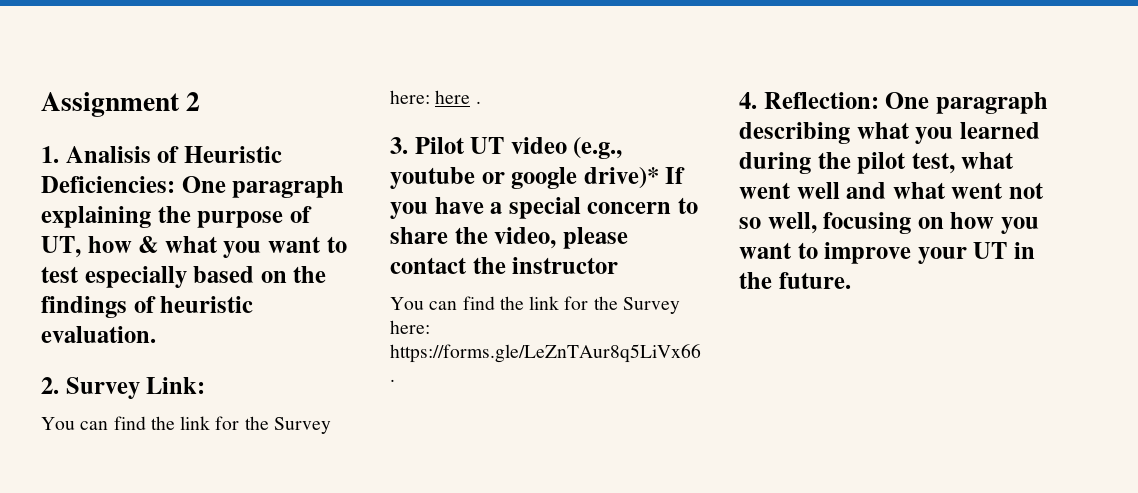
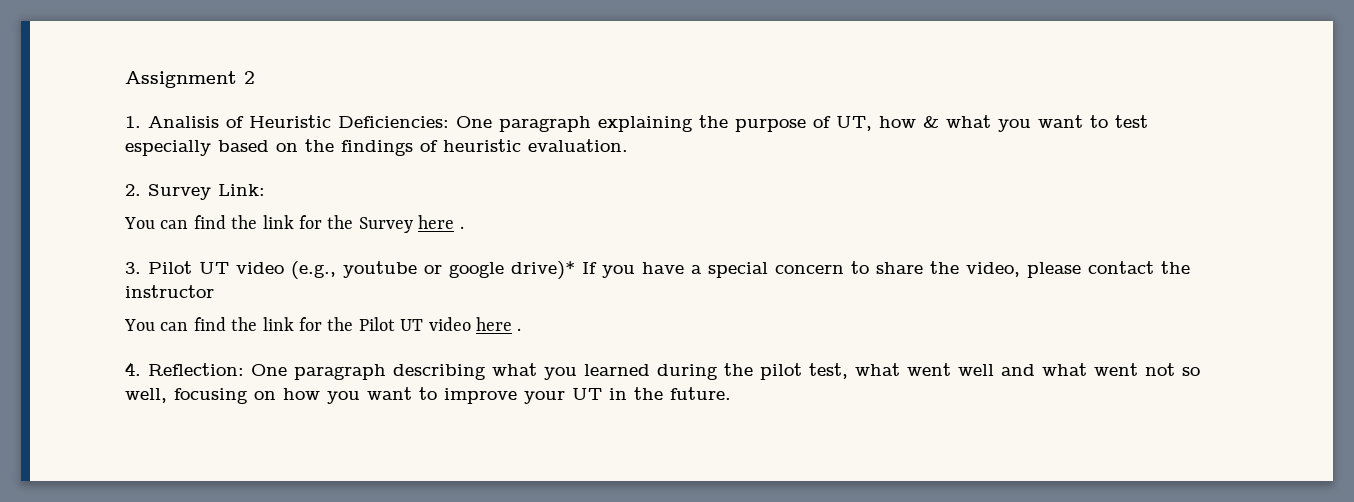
[390,90,430,104] here: -> (413, 225) none
[622,297,680,314] [390,320,430,334] [390,344,701,363] Survey here: https://forms.gle/LeZnTAur8q5LiVx66 -> [358,317,512,331] Pilot UT video here

